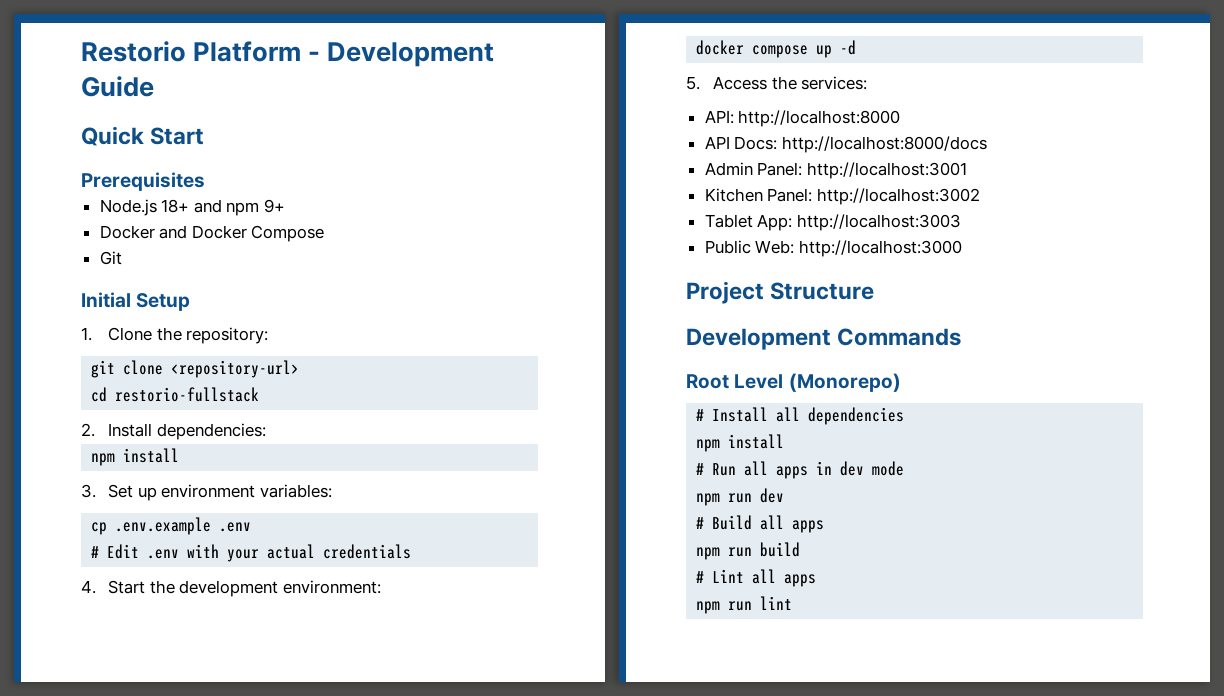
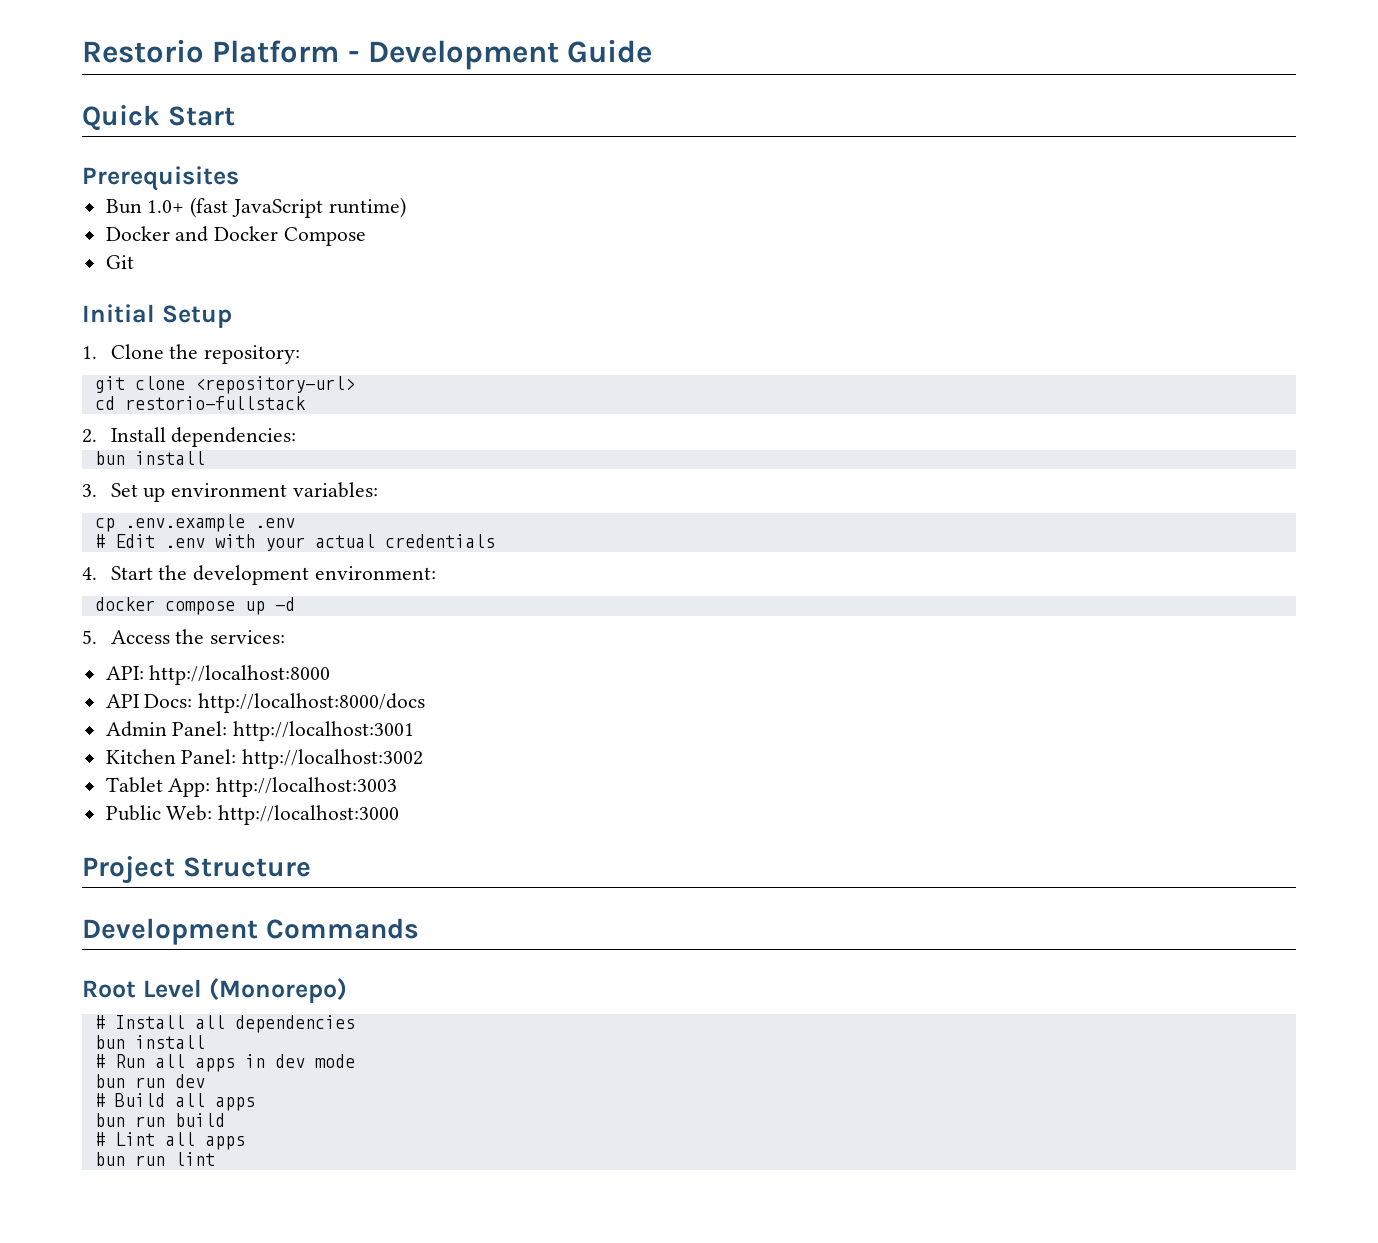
[99,199,286,216] Node.js 18+ and npm 9+ -> [105,197,406,218] Bun 1.0+ (fast JavaScript runtime)
[91,453,116,466] npm -> [94,451,125,465] bun
[696,439,721,452] npm -> [94,1035,125,1049] bun
[696,493,721,506] npm -> [94,1074,125,1088] bun
[696,547,721,560] npm -> [94,1113,125,1127] bun
[696,601,721,614] npm -> [94,1152,125,1166] bun

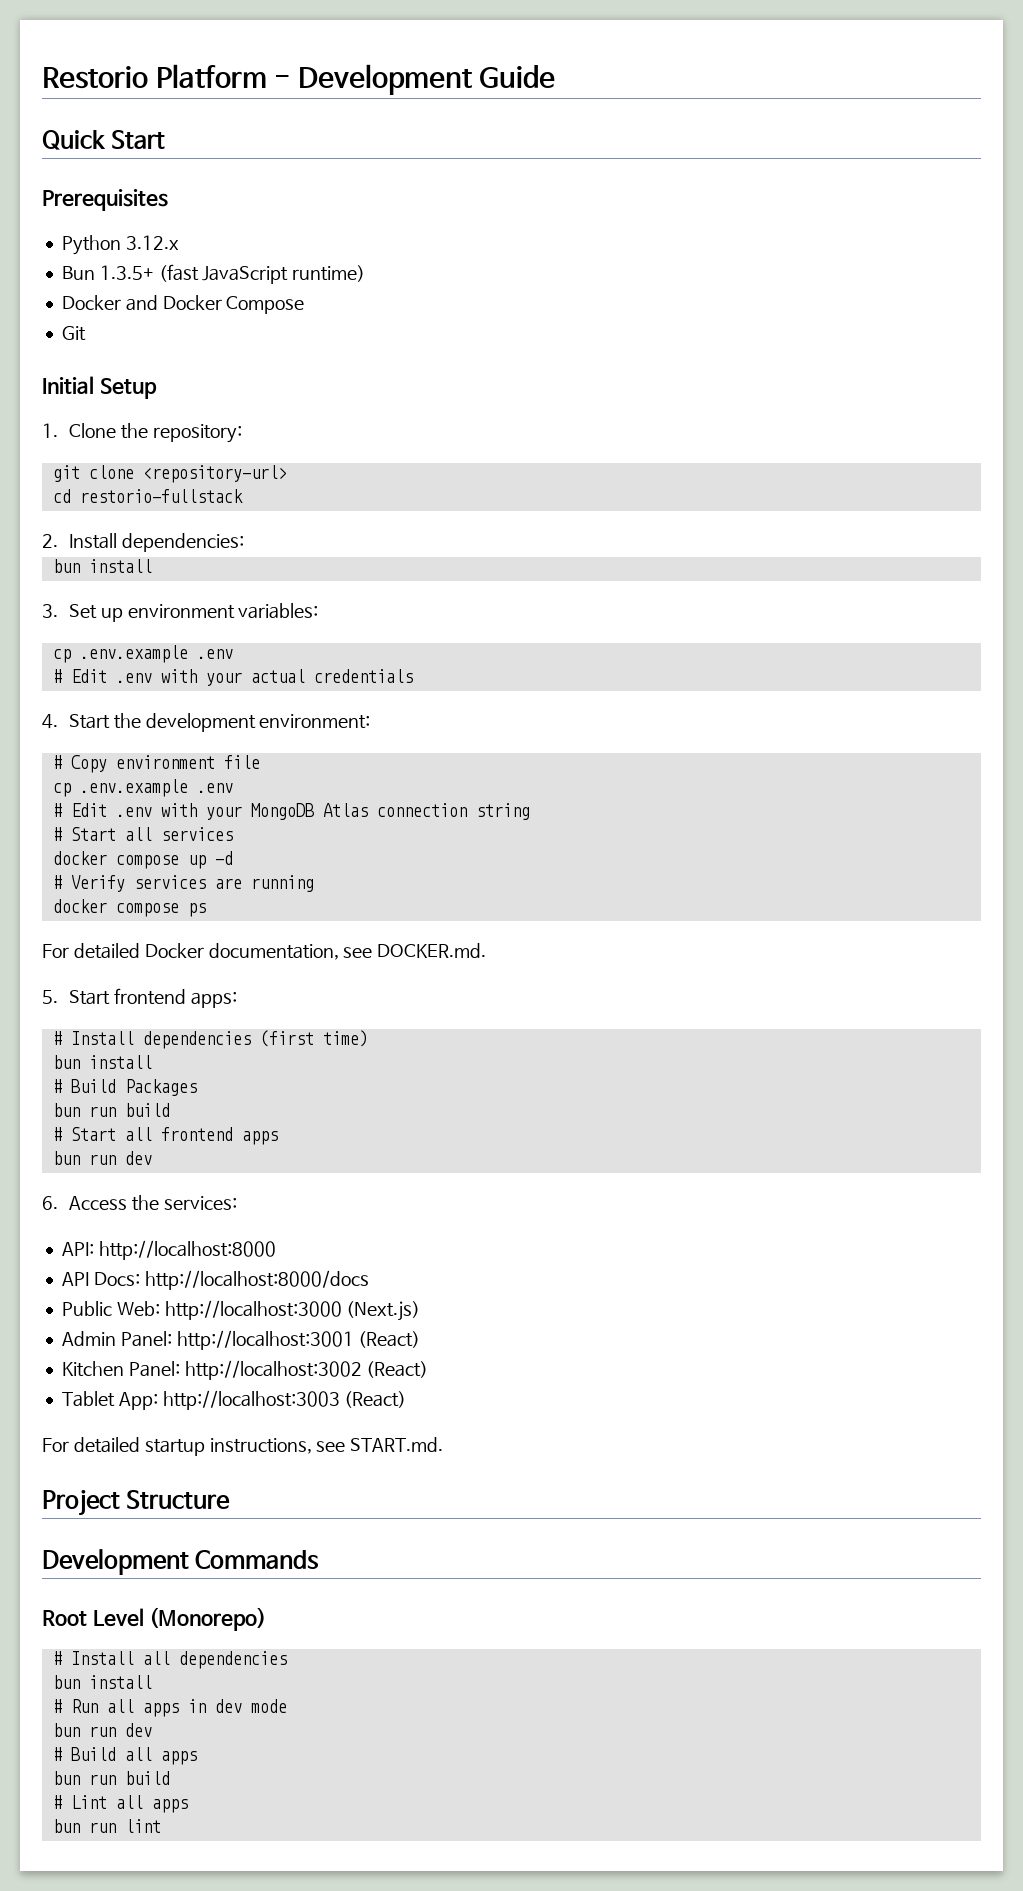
(239, 178) none -> [61,235,179,255] // Python 3.12.x
[147,200,185,213] 1.0+ -> [99,265,154,280] 1.3.5+
[94,597,295,615] [82,630,97,644] docker compose up -d // 5. -> [52,755,260,773] [52,779,233,797] [52,803,530,820] [52,827,233,841] [52,851,233,869] [52,875,314,892] [52,899,206,917] [42,943,487,960] [42,988,237,1008] [52,1030,368,1049] [52,1055,152,1069] [52,1079,197,1096] [52,1103,170,1117] [52,1127,278,1145] [52,1151,152,1165] [42,1196,58,1210] # Copy environment file // cp .env.example .env // # Edit .env with your MongoDB Atlas connection string // # Start all services // docker compose up -d // # Verify services are running // docker compose ps // For detailed Docker documentation, see DOCKER.md. // 5. Start frontend apps: // # Install dependencies (first time) // bun install // # Build Packages // bun run build // # Start all frontend apps // bun run dev // 6.
(426, 703) none -> [61,1300,421,1321] // Public Web: http://localhost:3000 (Next.js)
(415, 731) none -> [358,1331,421,1348] (React)
(424, 759) none -> [366,1361,429,1378] (React)
[105,805,400,825] // Public Web: http://localhost:3000 -> [344,1391,407,1408] [42,1437,444,1456] (React) // For detailed startup instructions, see START.md.

